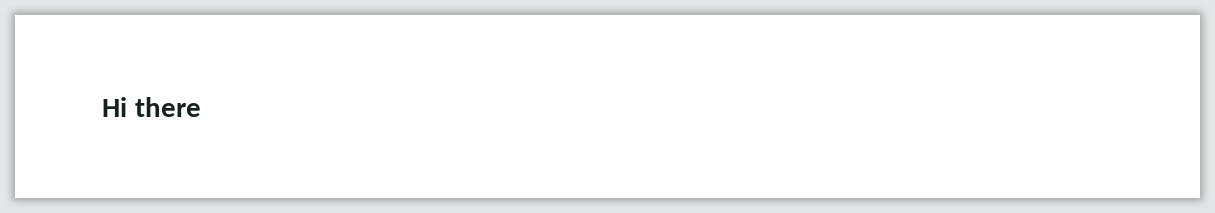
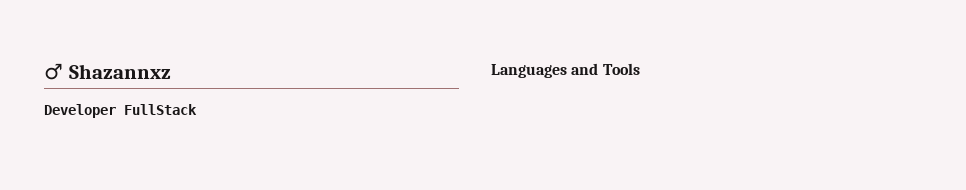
[102,97,201,117] Hi there -> [44,63,171,80] [44,104,197,118] [491,63,640,78] ♂ Shazannxz // Developer FullStack // Languages and Tools

